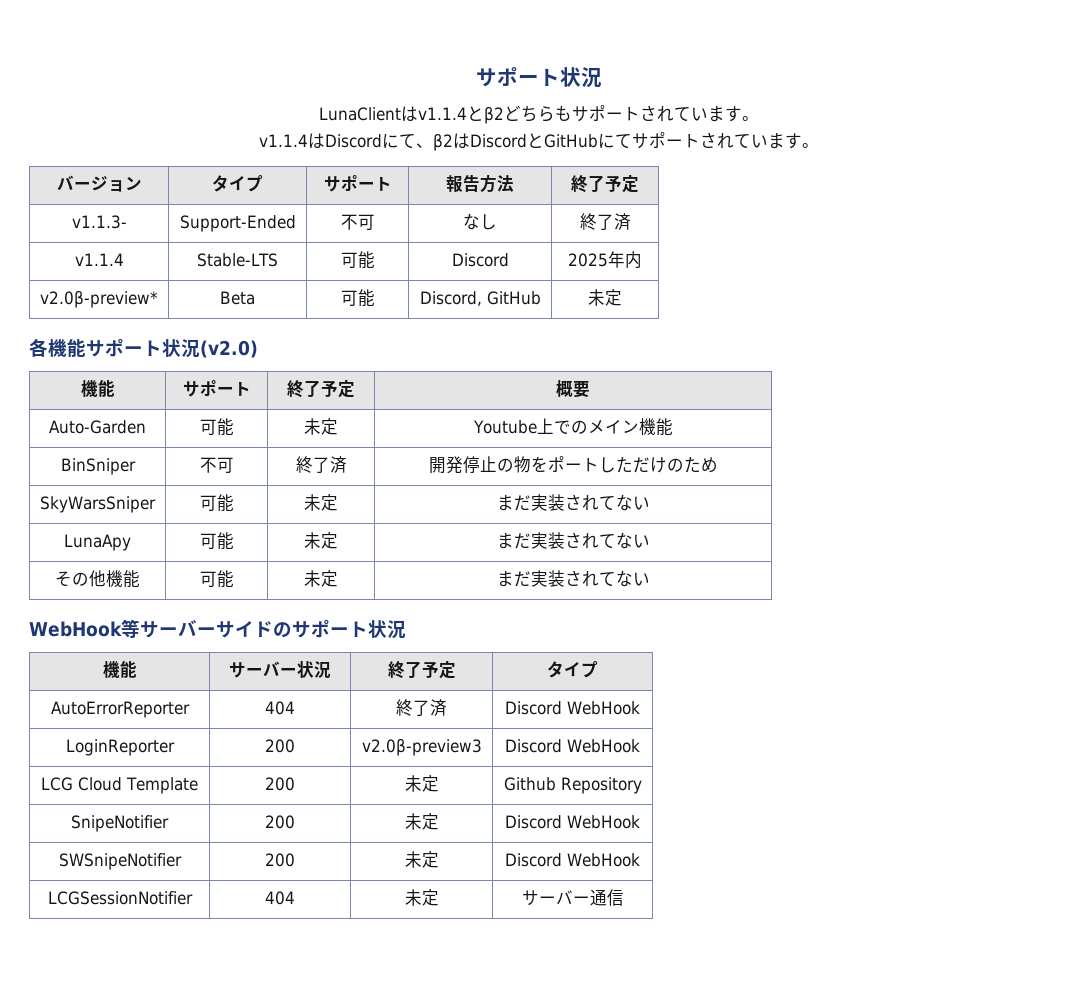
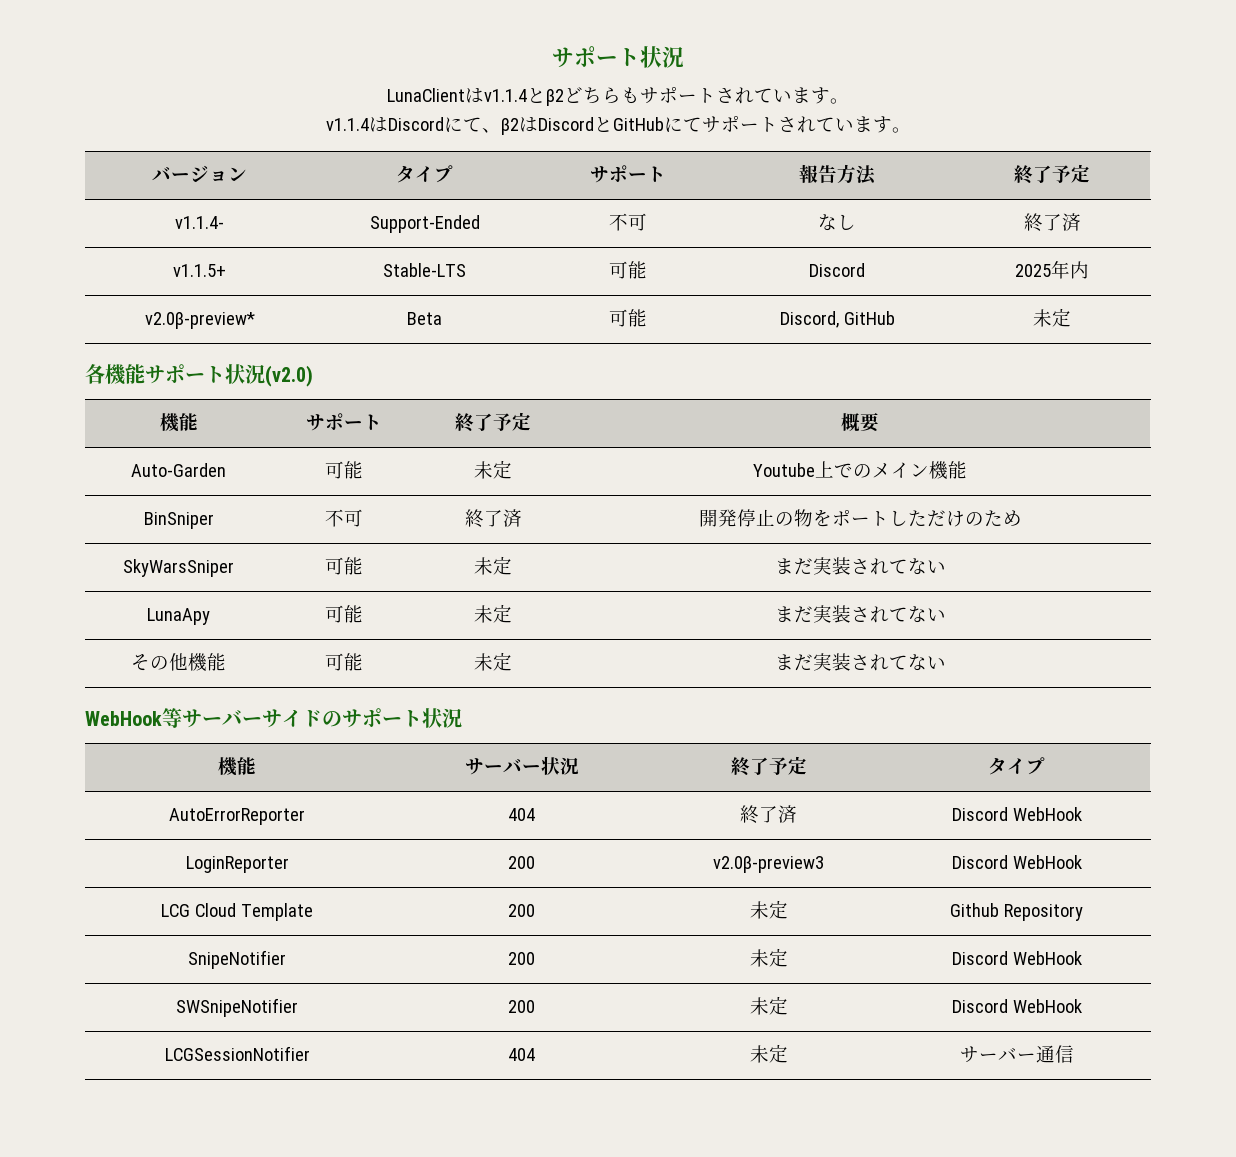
[71,215,127,229] v1.1.3- -> [175,216,224,229] v1.1.4-
[74,253,124,266] v1.1.4 -> [173,264,226,277] v1.1.5+

